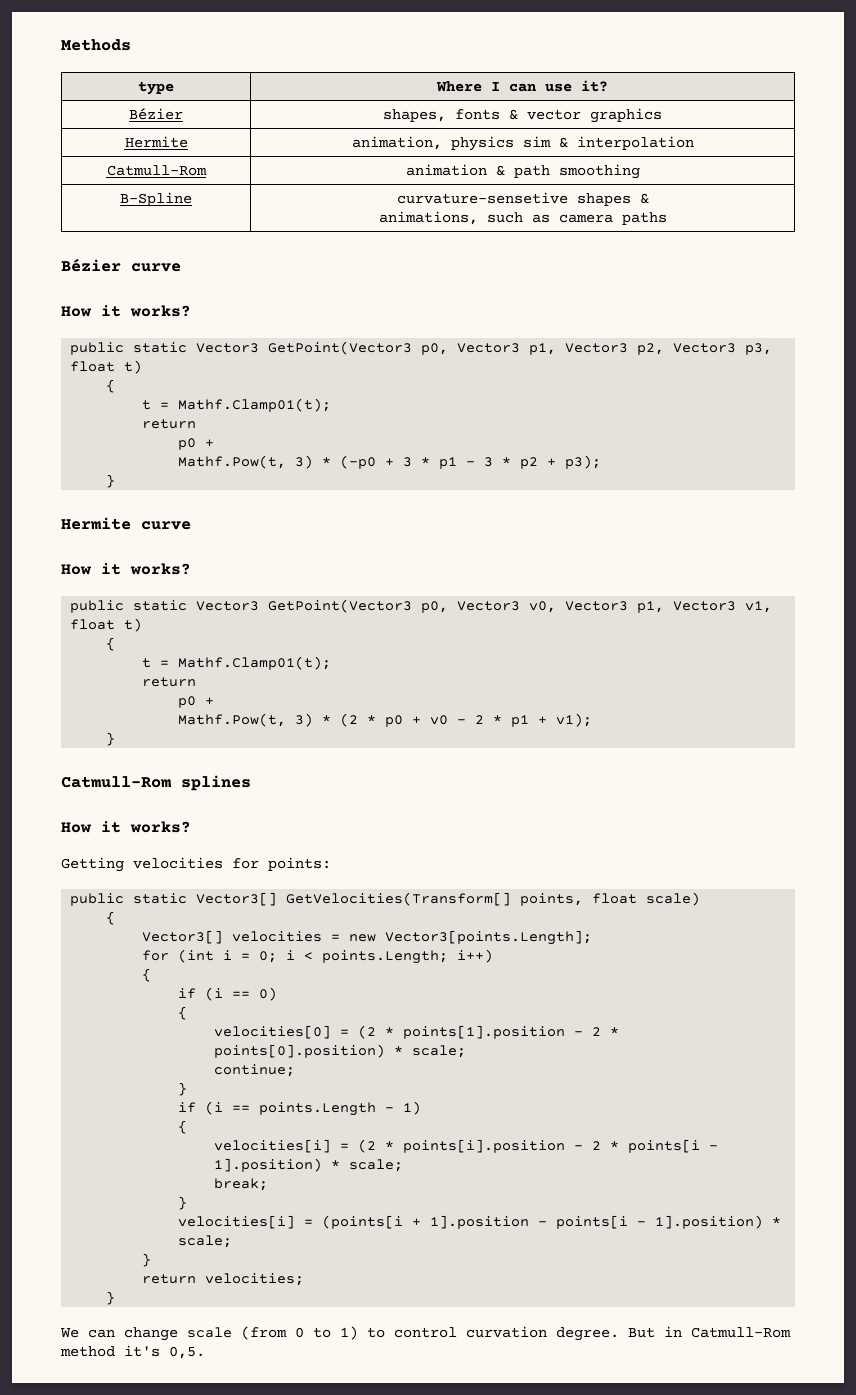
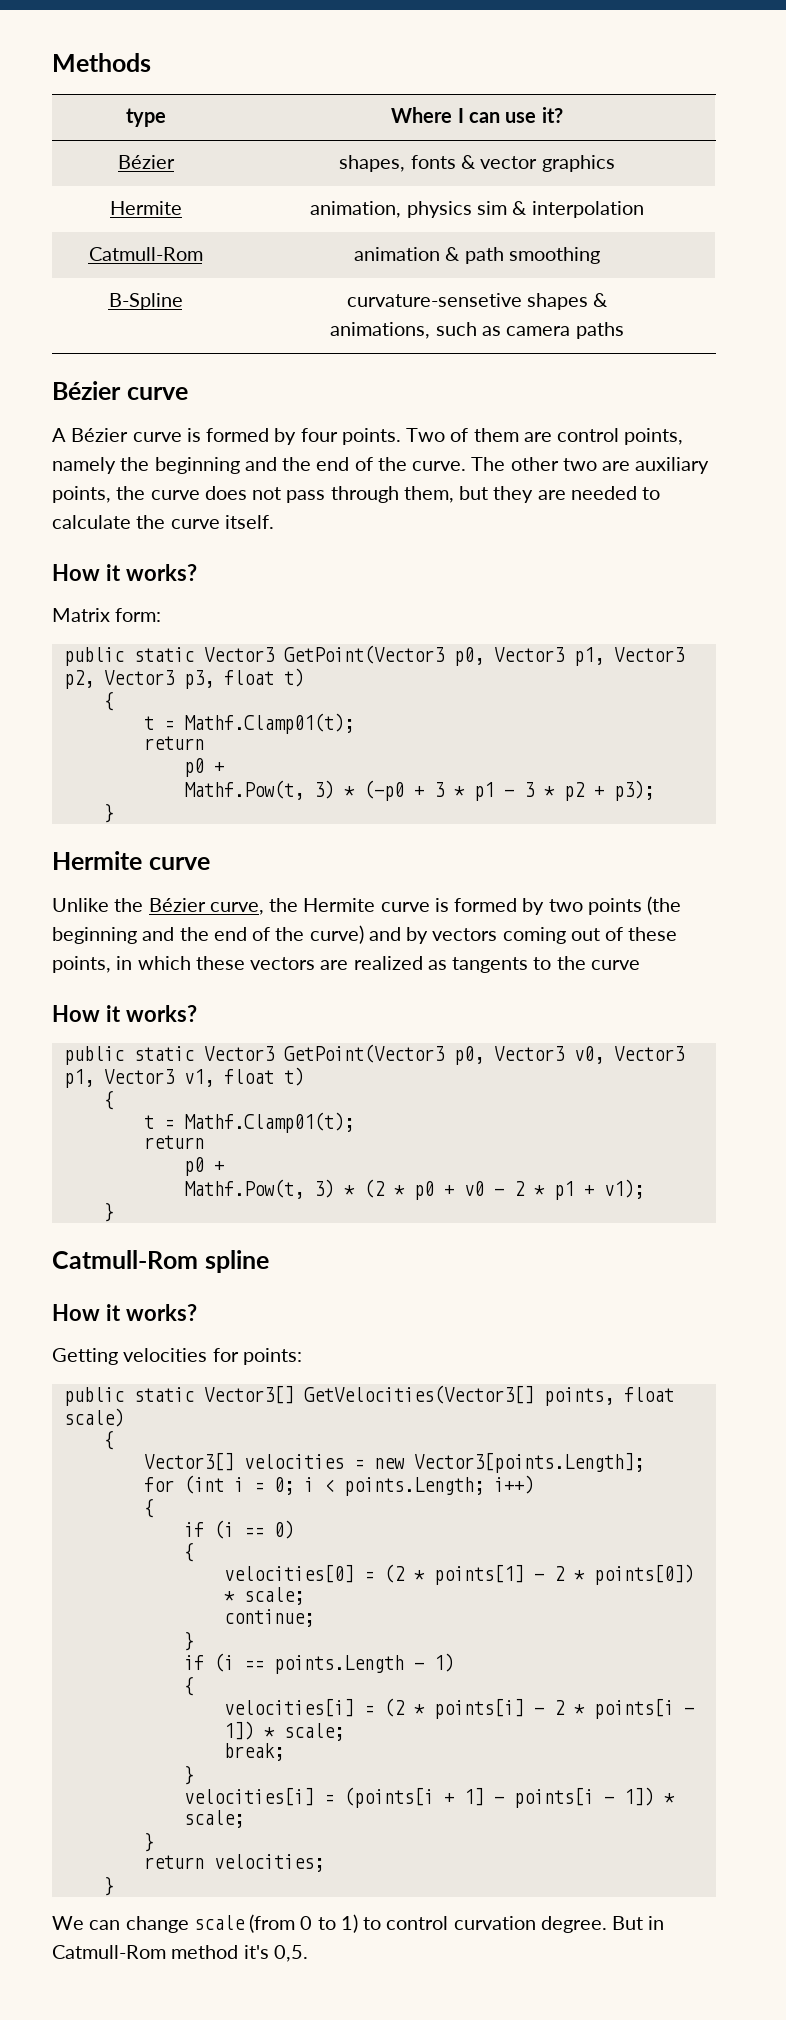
[61,305,191,317] // How it works? -> [52,428,684,445] [52,457,710,474] [52,486,661,503] [52,515,274,529] [52,564,197,581] [52,608,162,622] // A Bézier curve is formed by four points. Two of them are control points, namely the beginning and the end of the curve. The other two are auxiliary points, the curve does not pass through them, but they are needed to calculate the curve itself. // How it works? // Matrix form:
(191, 525) none -> [52,896,682,915] [52,925,678,944] [52,956,640,973] // Unlike the Bézier curve, the Hermite curve is formed by two points (the beginning and the end of the curve) and by vectors coming out of these points, in which these vectors are realized as tangents to the curve
[181,775,251,791] splines -> [204,1250,269,1273] spline
[286,892,512,906] GetVelocities(Transform[] -> [303,1385,534,1404] GetVelocities(Vector3[]
[403,1025,620,1039] [214,1044,386,1058] points[1].position - 2 * points[0].position) -> [433,1564,694,1585] points[1] - 2 * points[0])
[403,1139,566,1153] points[i].position -> [433,1698,524,1719] points[i]
[214,1158,323,1172] 1].position) -> [223,1721,254,1740] 1])
[430,1215,530,1229] 1].position -> [463,1787,484,1806] 1]
[655,1215,764,1229] 1].position) -> [623,1787,654,1806] 1])

